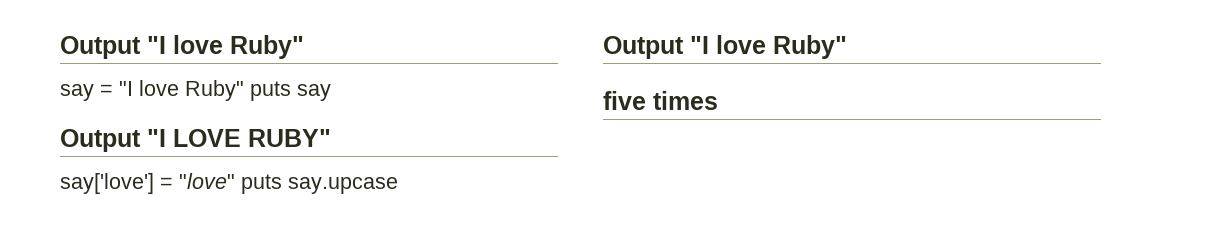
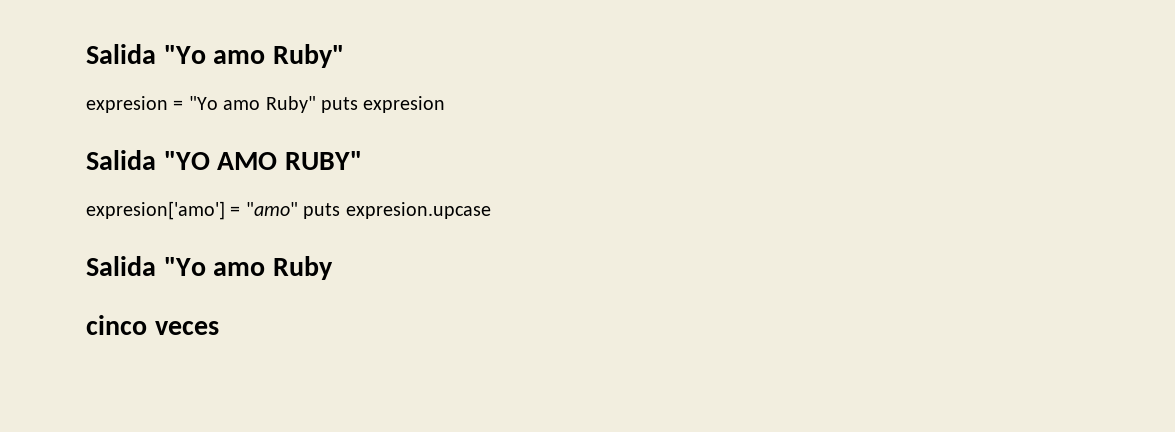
[60,35,304,59] [60,80,331,101] [60,129,331,152] [60,173,398,194] [603,35,847,59] [603,91,718,110] Output "I love Ruby" // say = "I love Ruby" puts say // Output "I LOVE RUBY" // say['love'] = "love" puts say.upcase // Output "I love Ruby" // five times -> [86,44,344,68] [86,96,446,113] [86,150,362,170] [86,201,491,220] [86,256,333,280] [86,315,219,335] Salida "Yo amo Ruby" // expresion = "Yo amo Ruby" puts expresion // Salida "YO AMO RUBY" // expresion['amo'] = "amo" puts expresion.upcase // Salida "Yo amo Ruby // cinco veces

